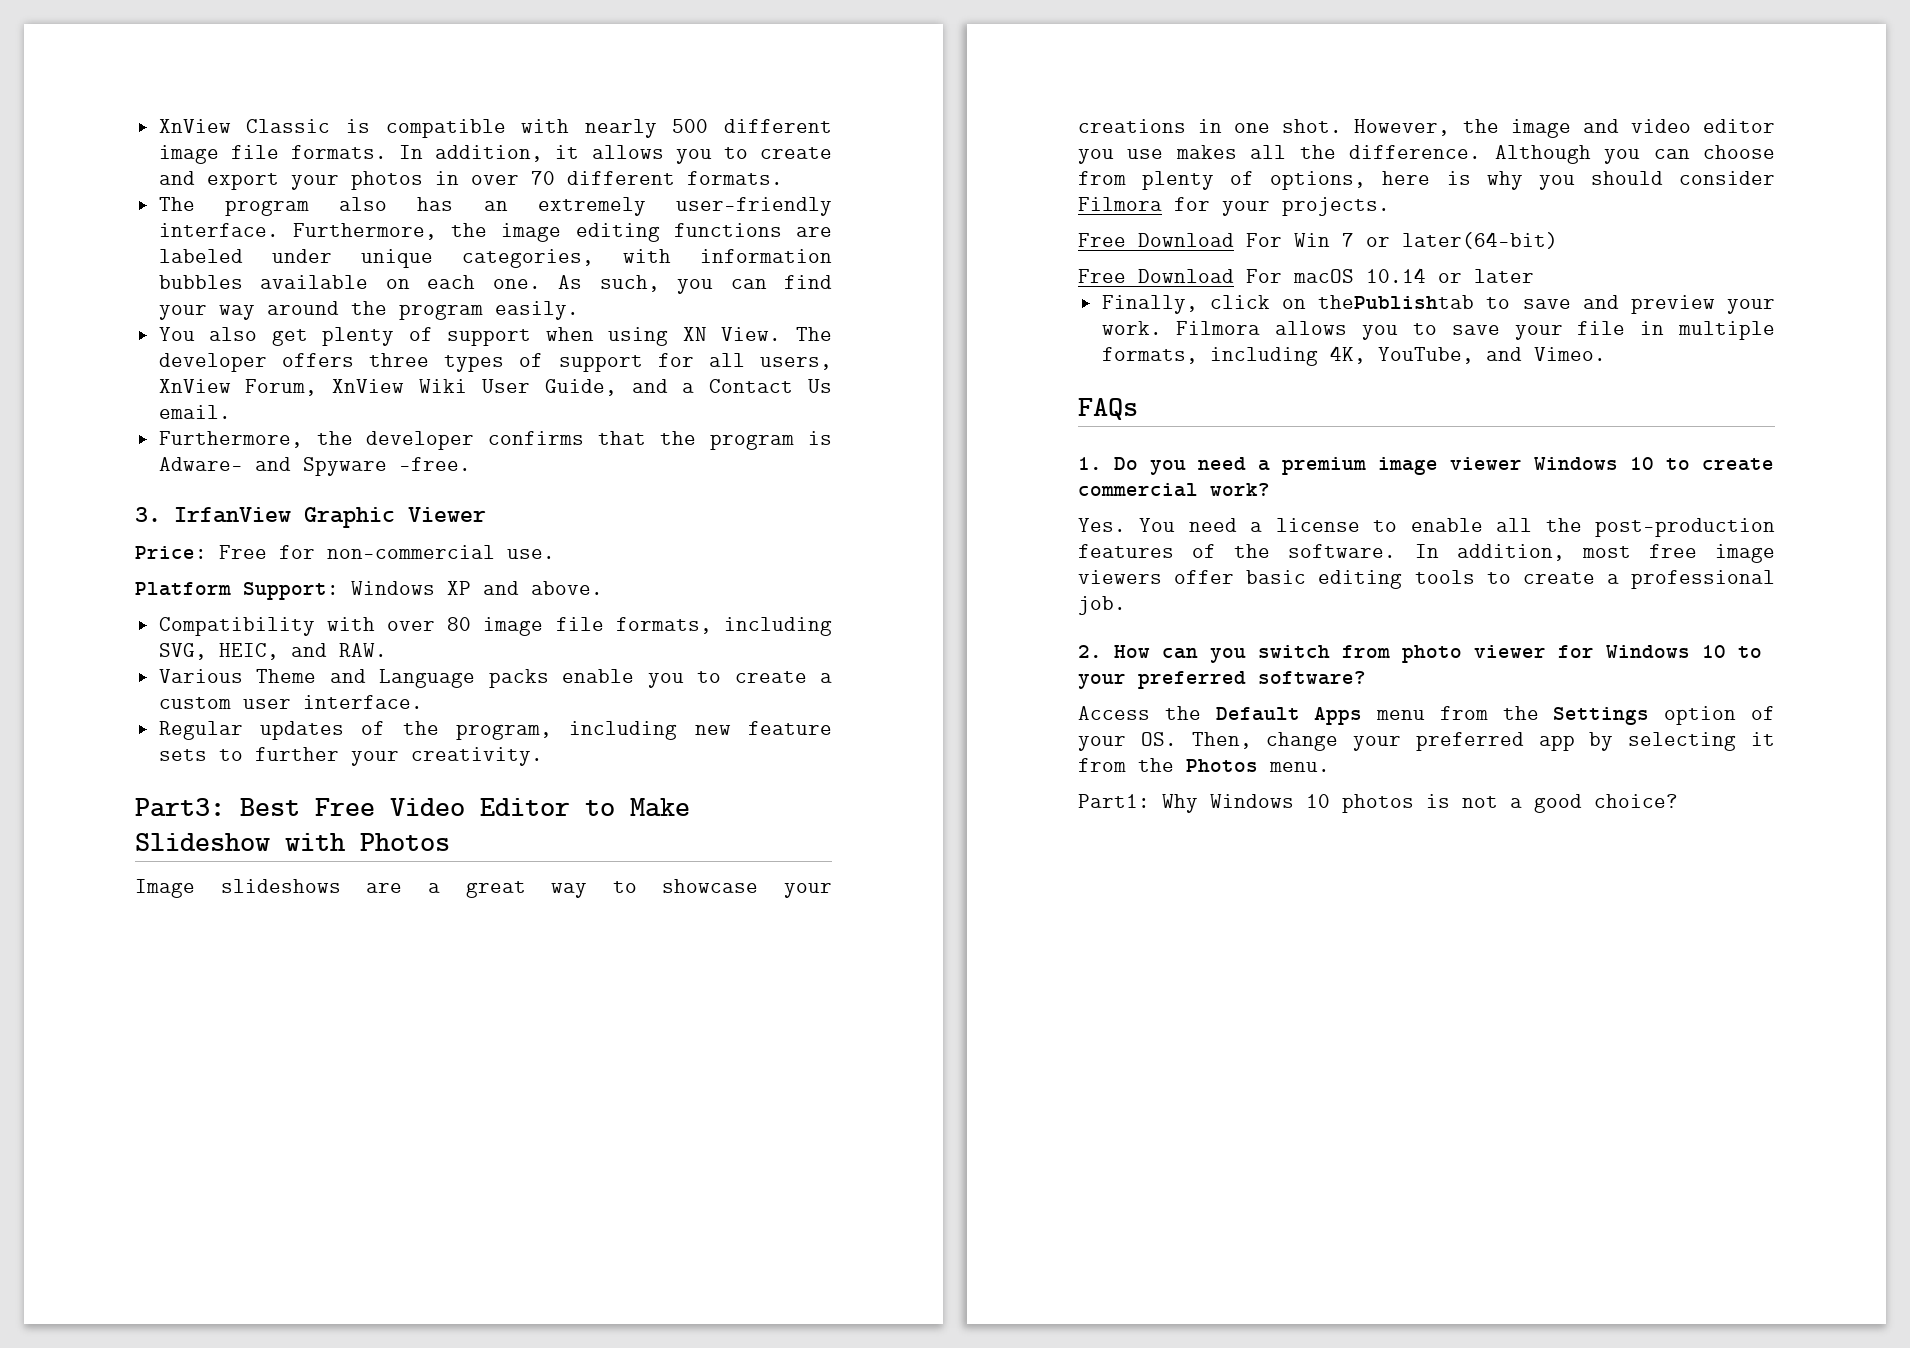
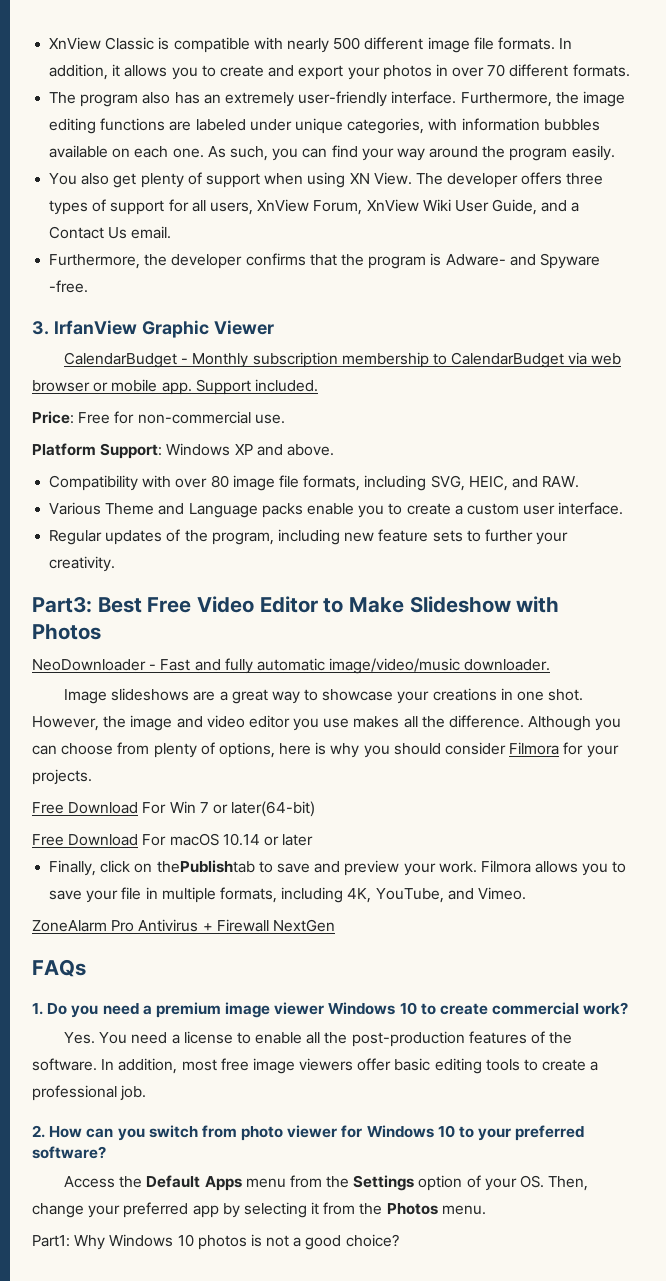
(486, 514) none -> [63,352,622,368] [32,379,318,395] // CalendarBudget - Monthly subscription membership to CalendarBudget via web browser or mobile app. Support included.
(450, 842) none -> [32,658,551,674] // NeoDownloader - Fast and fully automatic image/video/music downloader.
(1606, 354) none -> [32,919,335,932] // ZoneAlarm Pro Antivirus + Firewall NextGen

